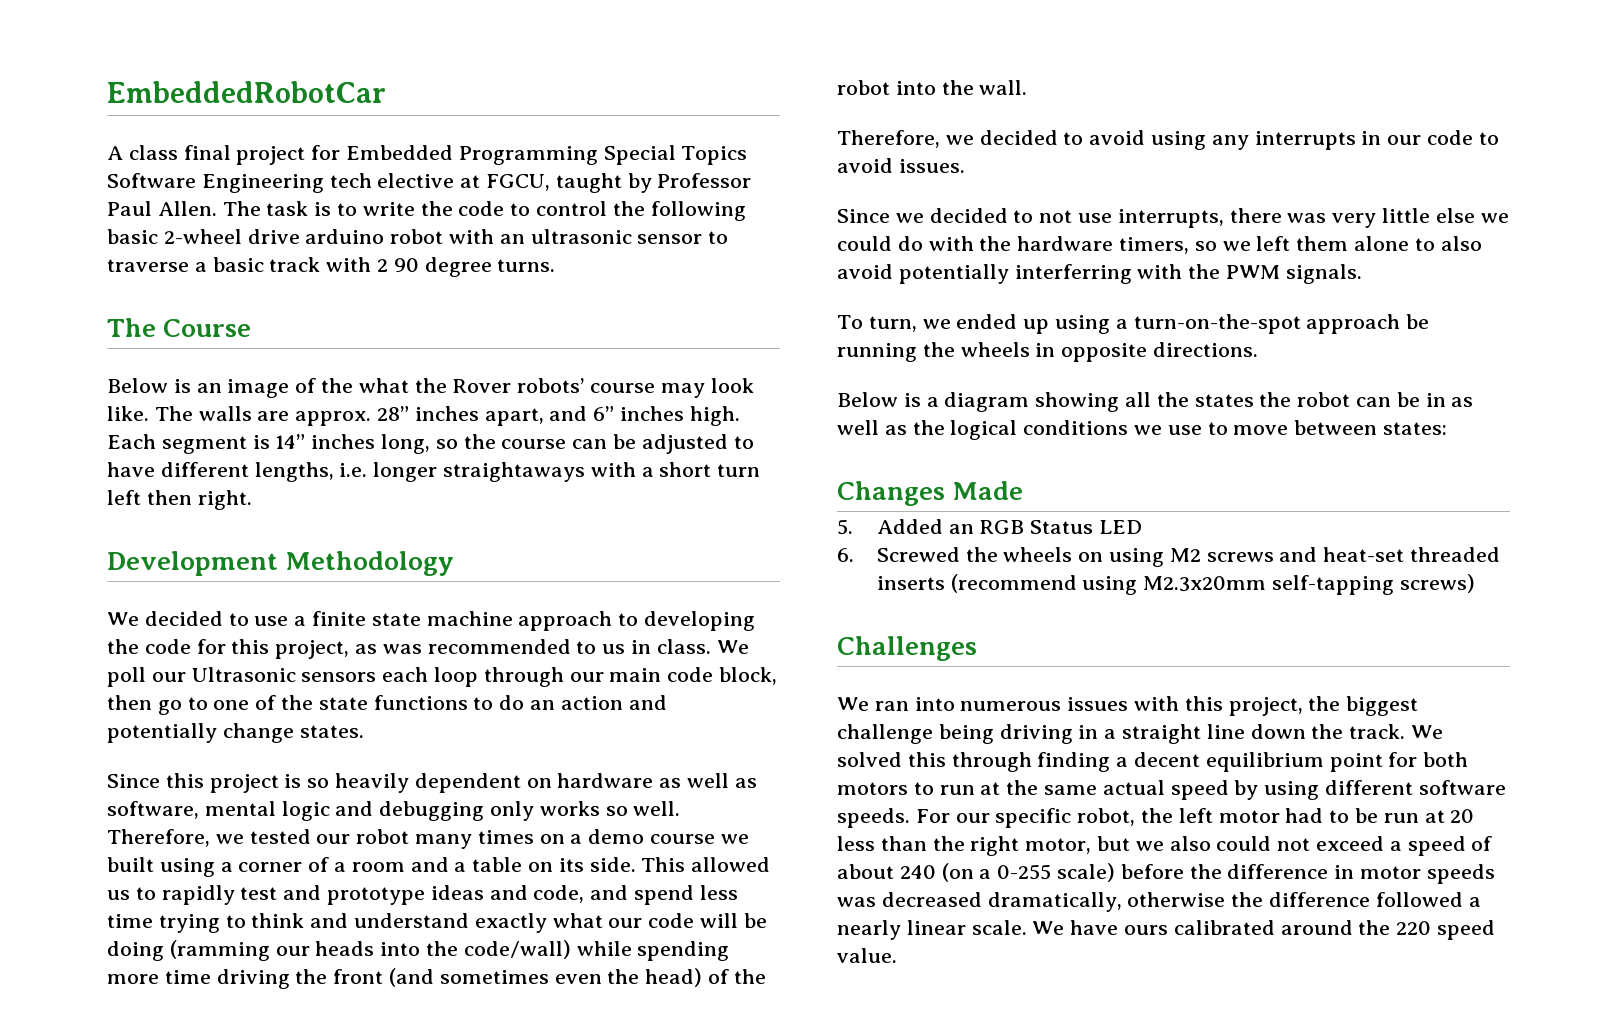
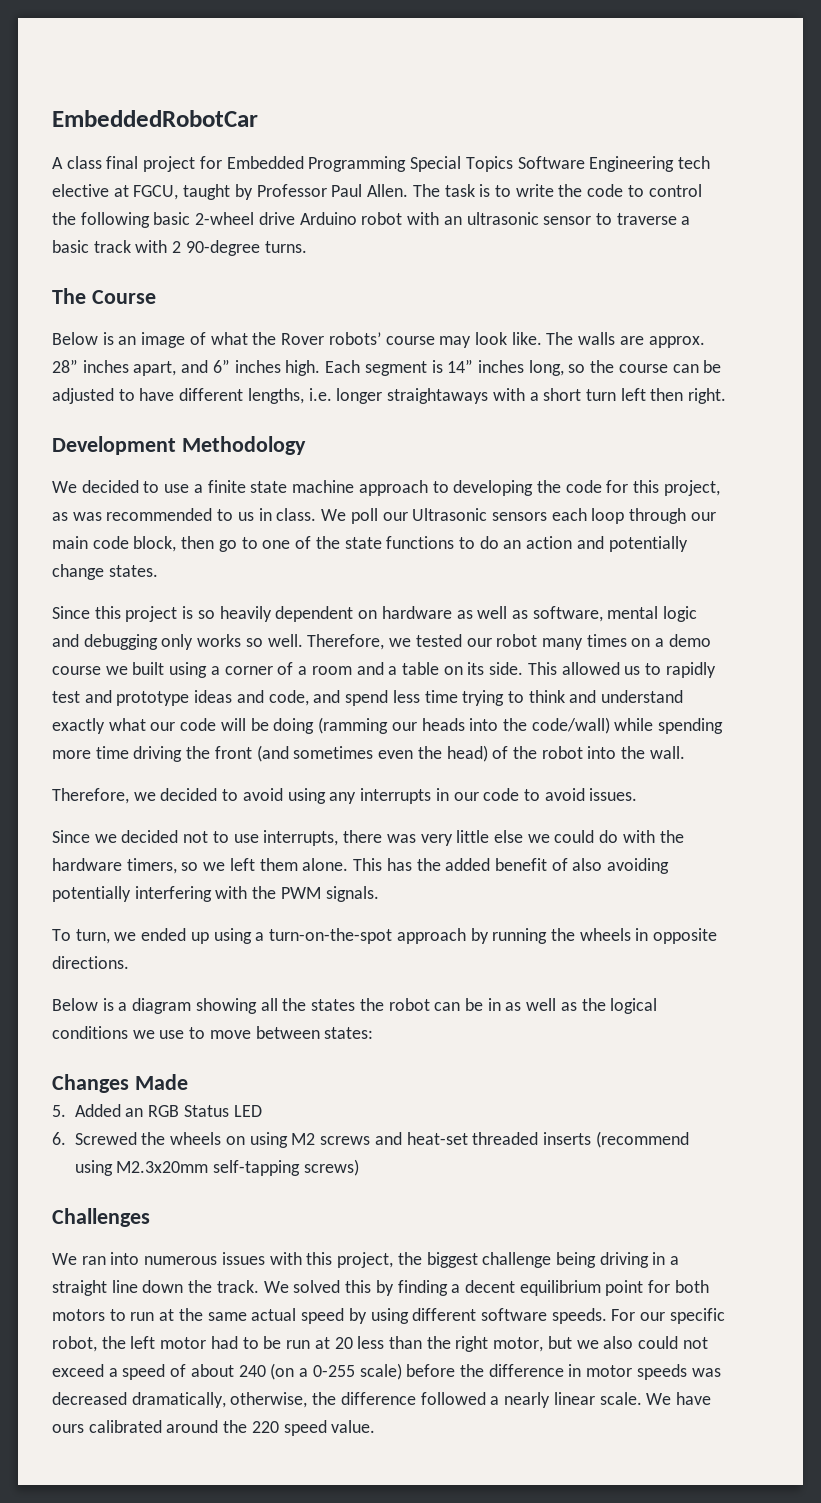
[305,229,385,244] arduino -> [299,212,357,225] Arduino
[393,257,492,277] 90 degree -> [185,240,260,256] 90-degree
[321,378,354,393] the -> (206, 338) none
[1013,210,1073,223] to not -> [183,831,229,843] not to
[1354,236,1482,251] [837,264,1132,284] alone to also avoid potentially interferring -> [302,858,670,874] [52,886,212,902] alone. This has the added benefit of also avoiding potentially interfering
[1406,314,1430,329] be -> [470,928,489,944] by
[951,752,1032,772] through -> [375,1280,394,1296] by
[1127,892,1226,907] otherwise -> [230,1392,308,1408] otherwise,

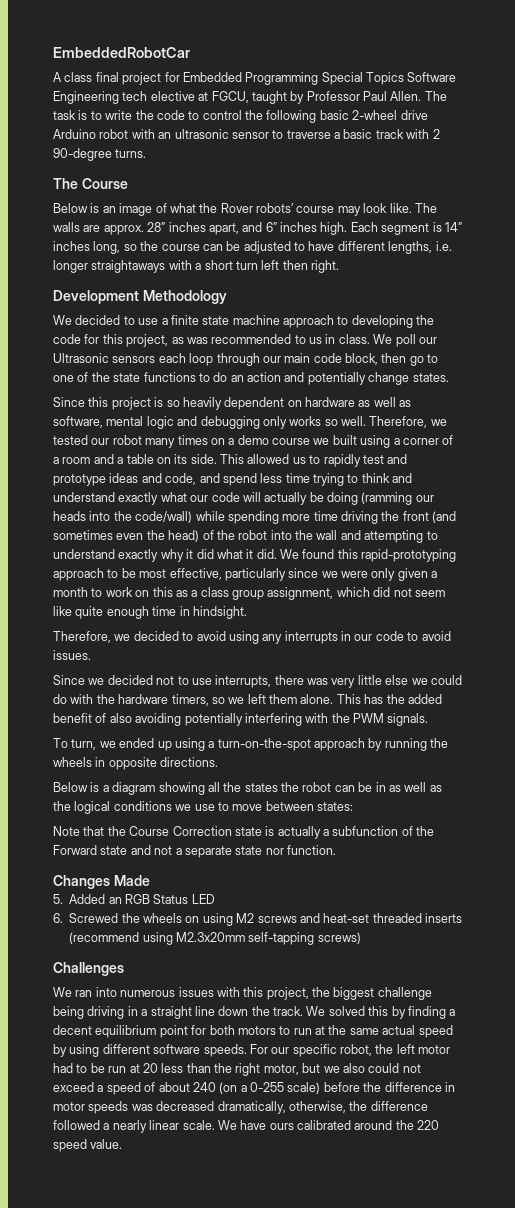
(246, 724) none -> [264,492,308,505] actually
[649,746,685,759] wall. -> [316,530,438,543] [53,549,457,562] [53,568,438,581] [53,587,445,600] [53,606,247,619] wall and attempting to understand exactly why it did what it did. We found this rapid-prototyping approach to be most effective, particularly since we were only given a month to work on this as a class group assignment, which did not seem like quite enough time in hindsight.
(374, 1033) none -> [53,826,435,839] [53,845,336,858] // Note that the Course Correction state is actually a subfunction of the Forward state and not a separate state nor function.

